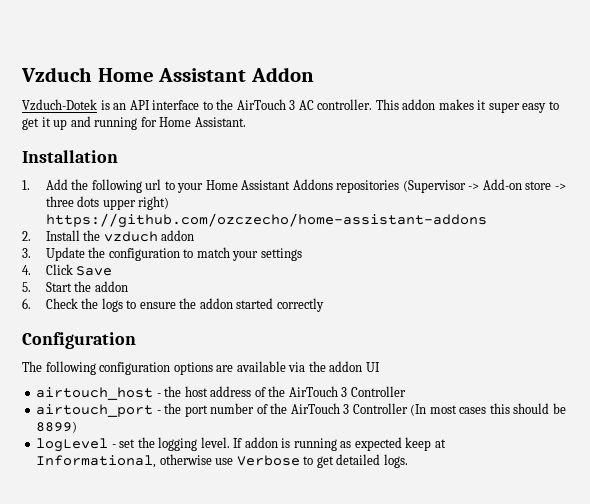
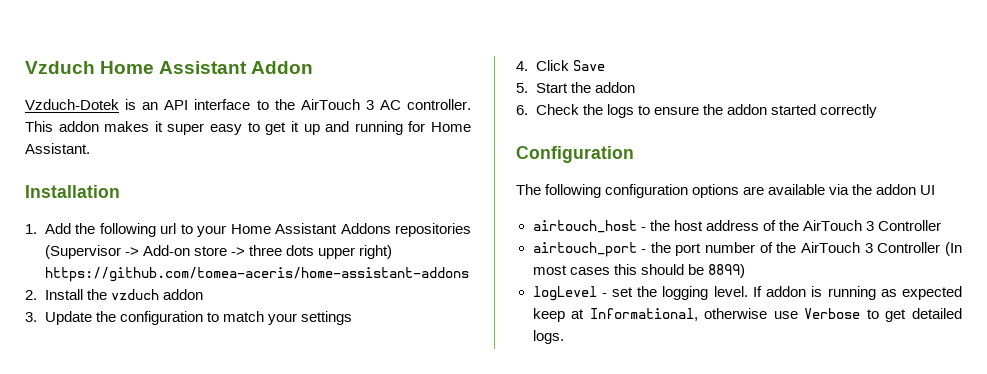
[45,213,487,228] https://github.com/ozczecho/home-assistant-addons -> [44,267,469,282] https://github.com/tomea-aceris/home-assistant-addons

